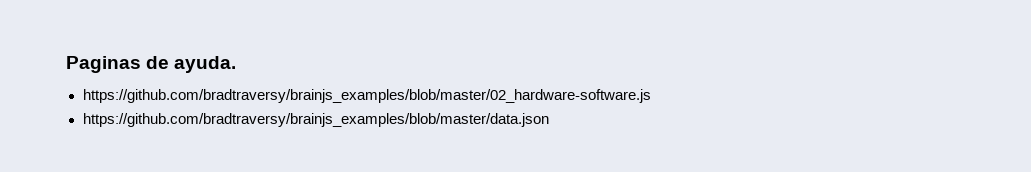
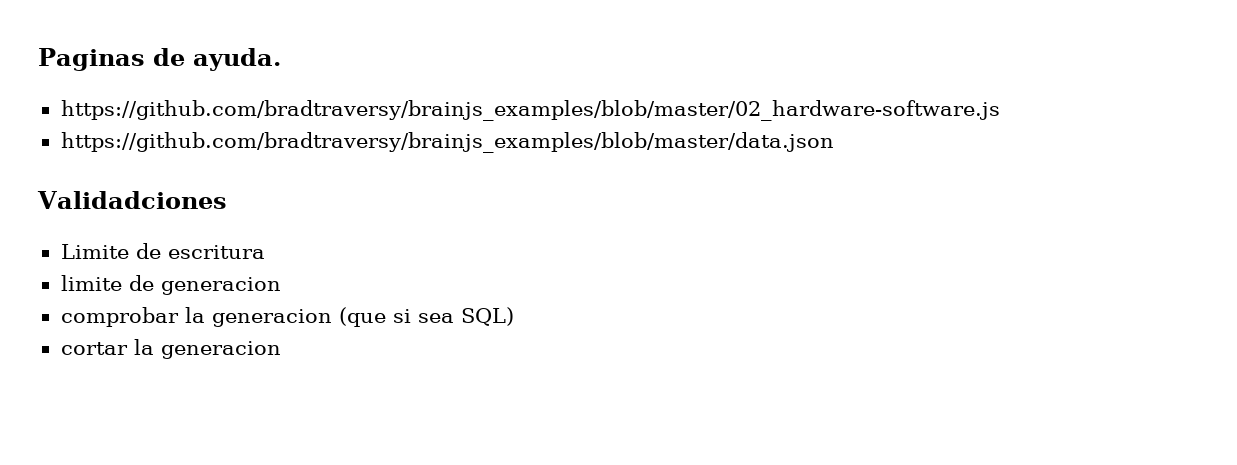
(549, 120) none -> [37,191,227,209] [60,243,265,259] [60,275,281,295] [60,307,514,327] [60,339,281,359] // Validadciones // Limite de escritura // limite de generacion // comprobar la generacion (que si sea SQL) // cortar la generacion

